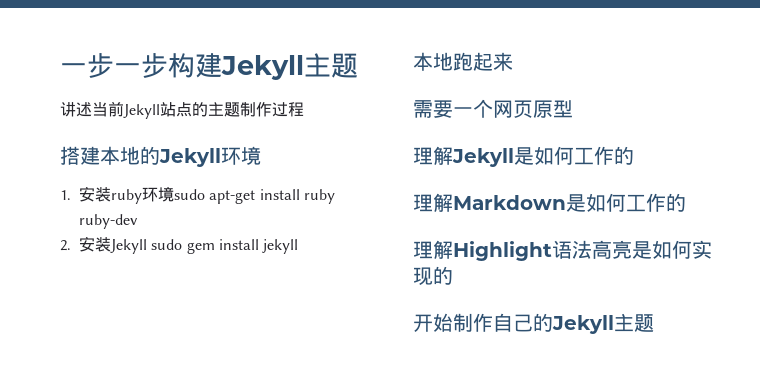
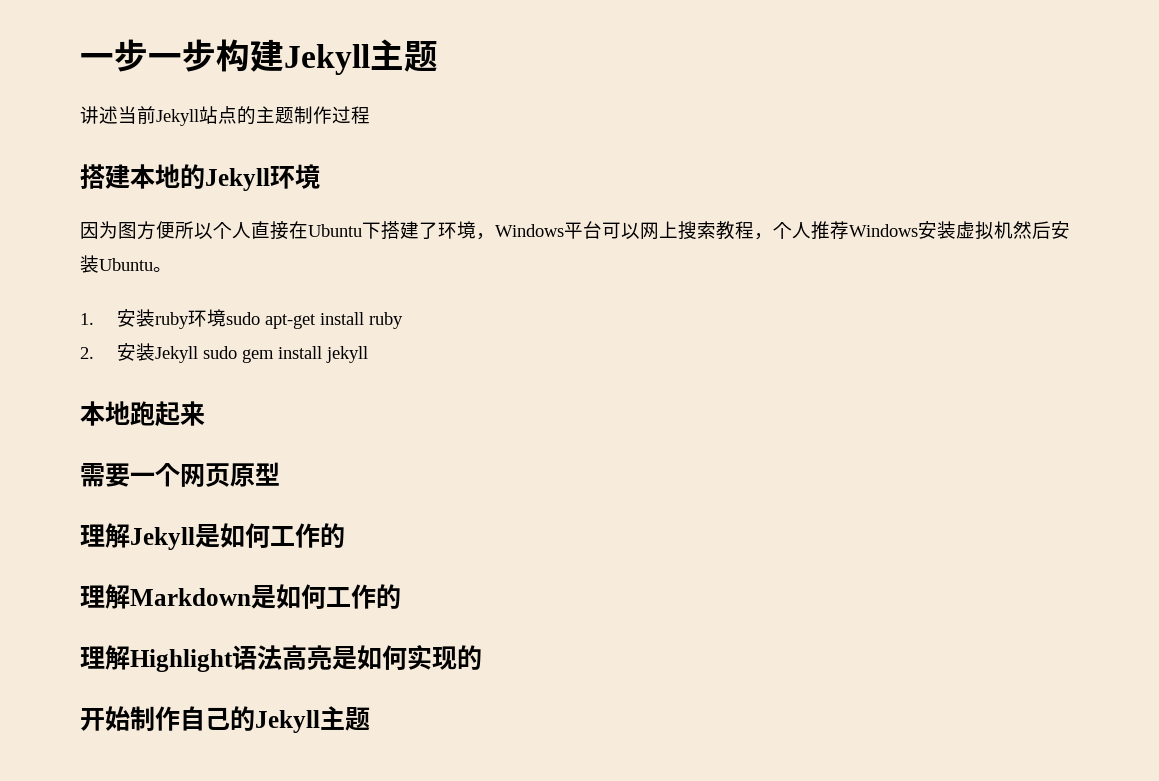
(261, 155) none -> [80,221,1070,240] [80,255,172,273] // 因为图方便所以个人直接在Ubuntu下搭建了环境，Windows平台可以网上搜索教程，个人推荐Windows安装虚拟机然后安装Ubuntu。
[79,214,138,229] ruby-dev -> (403, 320) none

